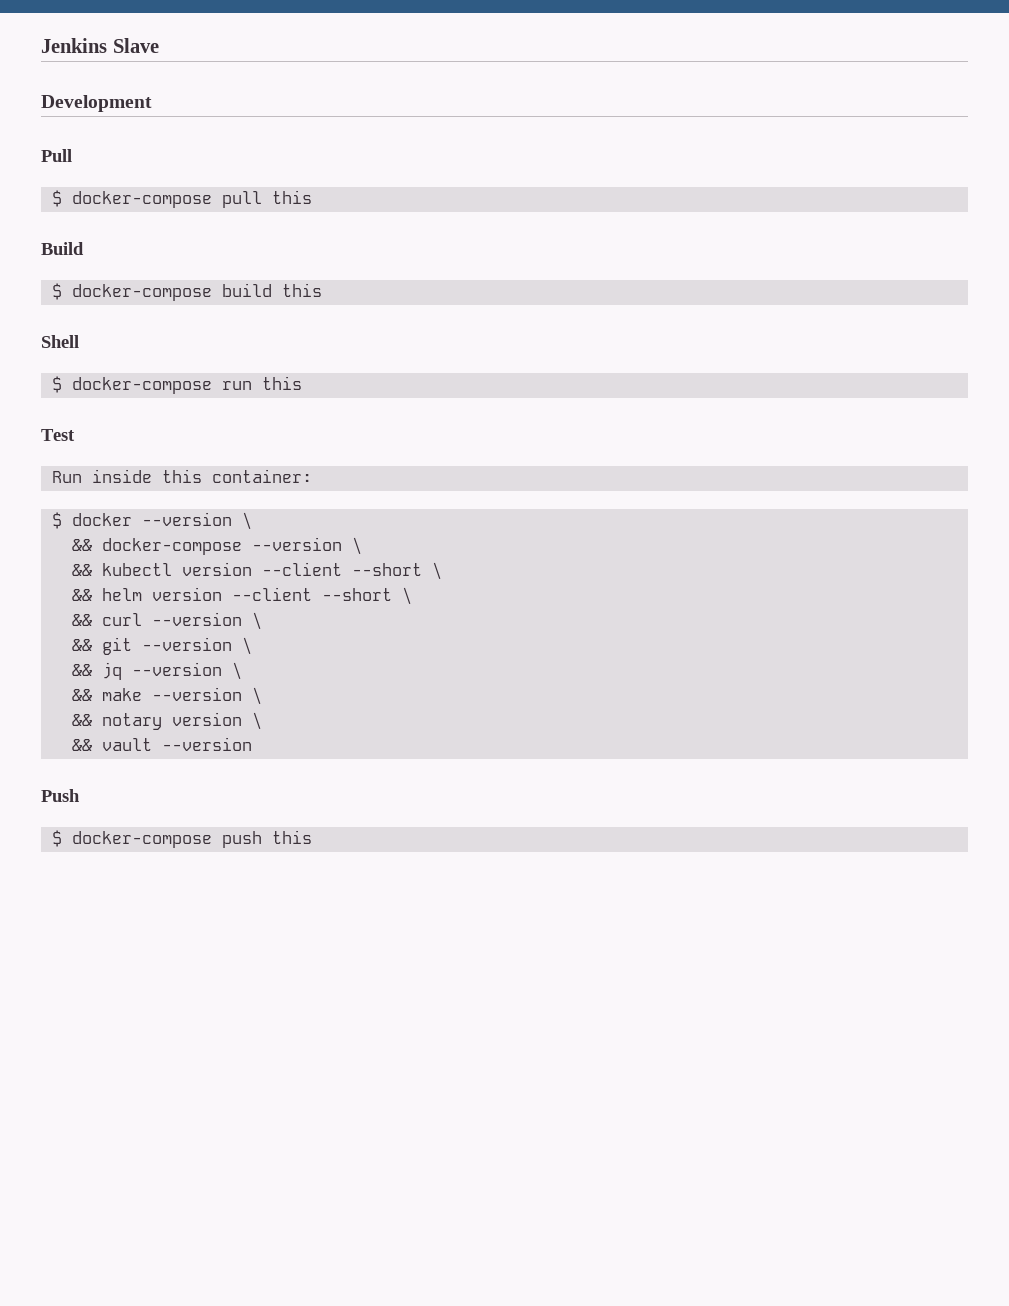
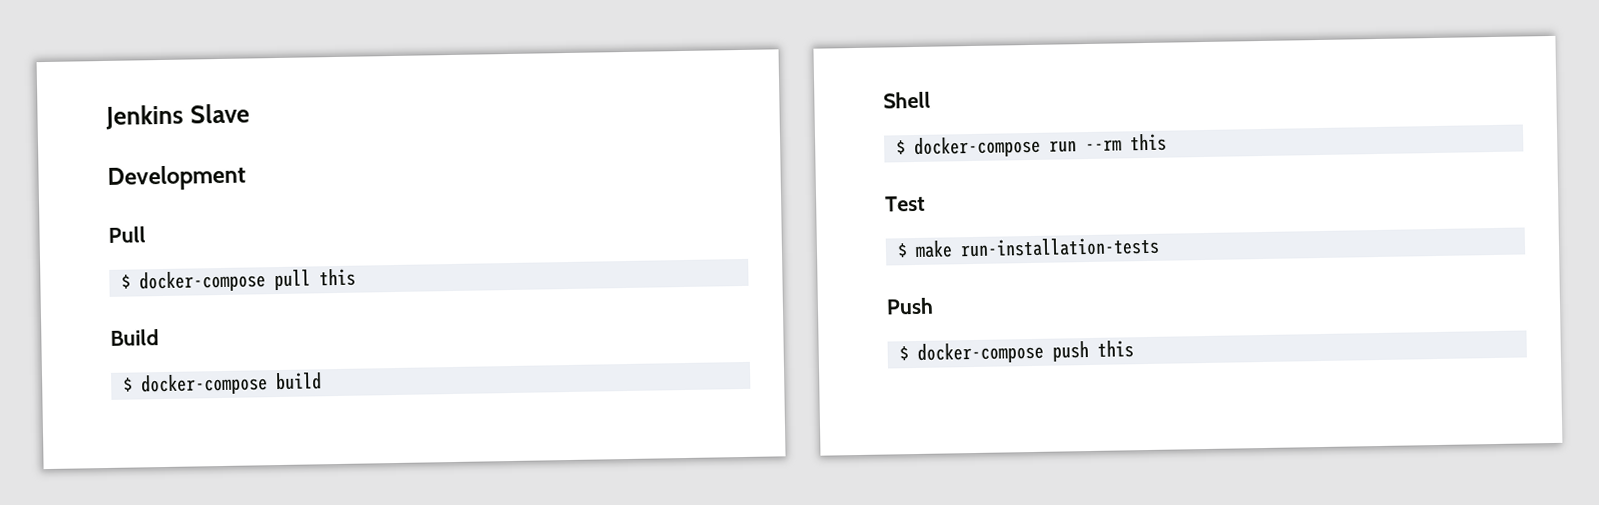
[281,283,322,297] this -> (322, 381) none
(252, 385) none -> [1085,139,1122,152] --rm
[51,469,312,483] [51,512,252,530] [71,537,362,555] [71,562,442,580] [71,587,412,605] [71,612,262,630] [71,637,252,655] [71,662,242,680] [71,687,262,705] [71,712,262,730] [71,737,252,751] Run inside this container: // $ docker --version \ // && docker-compose --version \ // && kubectl version --client --short \ // && helm version --client --short \ // && curl --version \ // && git --version \ // && jq --version \ // && make --version \ // && notary version \ // && vault --version -> [897,236,1160,258] $ make run-installation-tests

